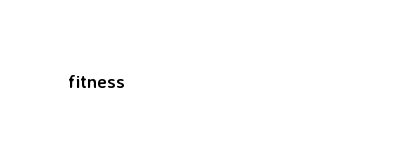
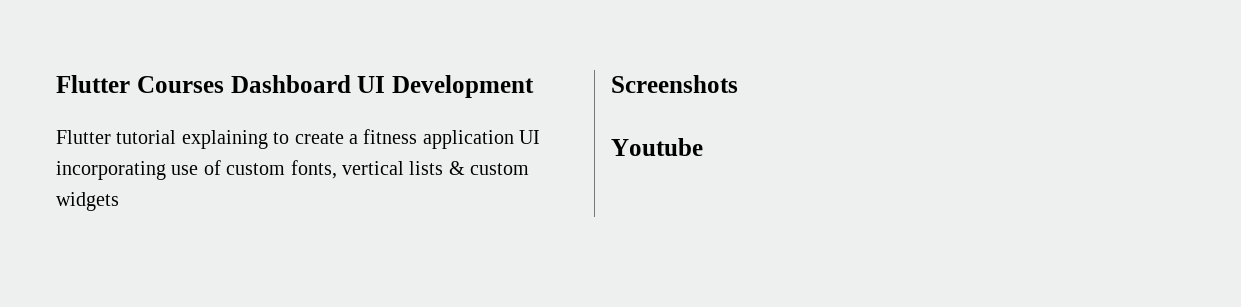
[68,75,125,88] fitness -> [56,75,534,98] [56,129,541,149] [56,160,530,180] [56,192,119,211] [611,75,738,93] [611,138,703,156] Flutter Courses Dashboard UI Development // Flutter tutorial explaining to create a fitness application UI incorporating use of custom fonts, vertical lists & custom widgets // Screenshots // Youtube

